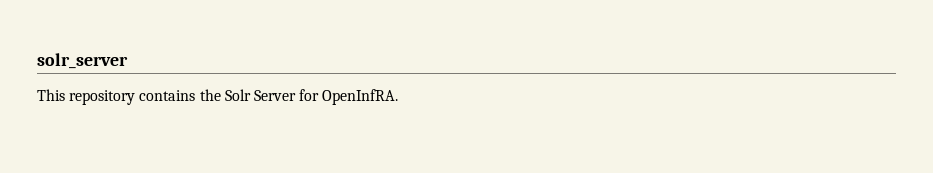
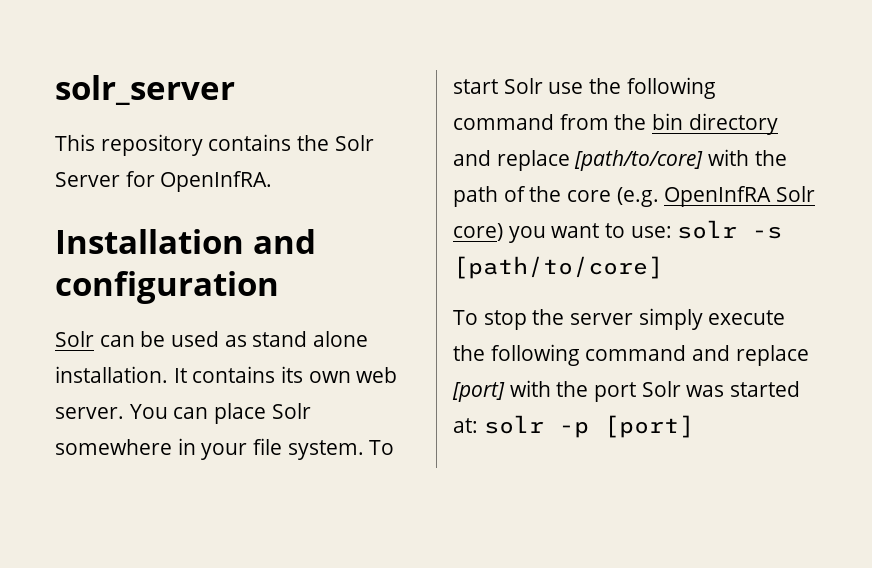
(399, 97) none -> [55,229,316,254] [55,271,279,304] [55,331,369,347] [55,366,398,383] [55,403,311,424] [55,438,395,460] [453,77,716,99] [453,113,778,135] [453,149,787,171] [453,186,816,207] [453,220,783,243] [453,256,663,279] [453,308,786,330] [453,344,809,366] [452,380,801,402] [453,415,694,438] // Installation and configuration // Solr can be used as stand alone installation. It contains its own web server. You can place Solr somewhere in your file system. To start Solr use the following command from the bin directory and replace [path/to/core] with the path of the core (e.g. OpenInfRA Solr core) you want to use: solr -s [path/to/core] // To stop the server simply execute the following command and replace [port] with the port Solr was started at: solr -p [port]

